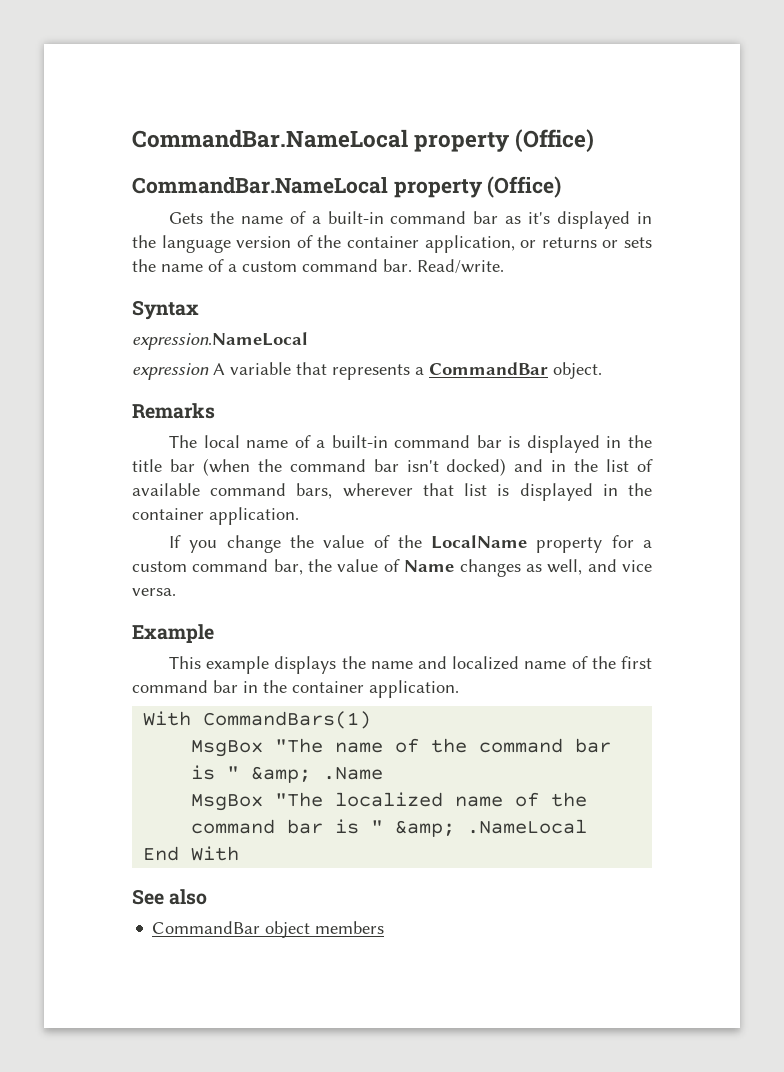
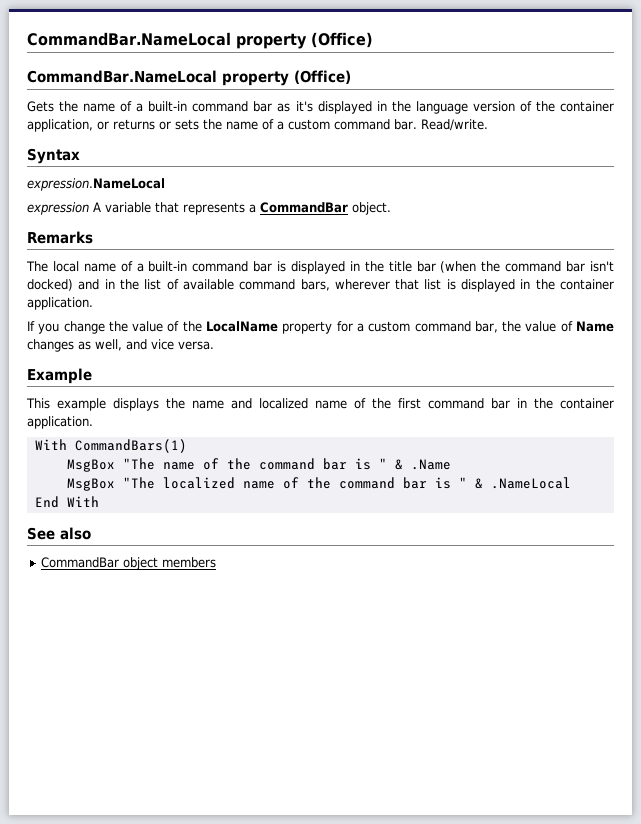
[251,766,312,783] &amp; -> [394,459,403,470] &
[395,820,456,837] &amp; -> [474,478,483,489] &

